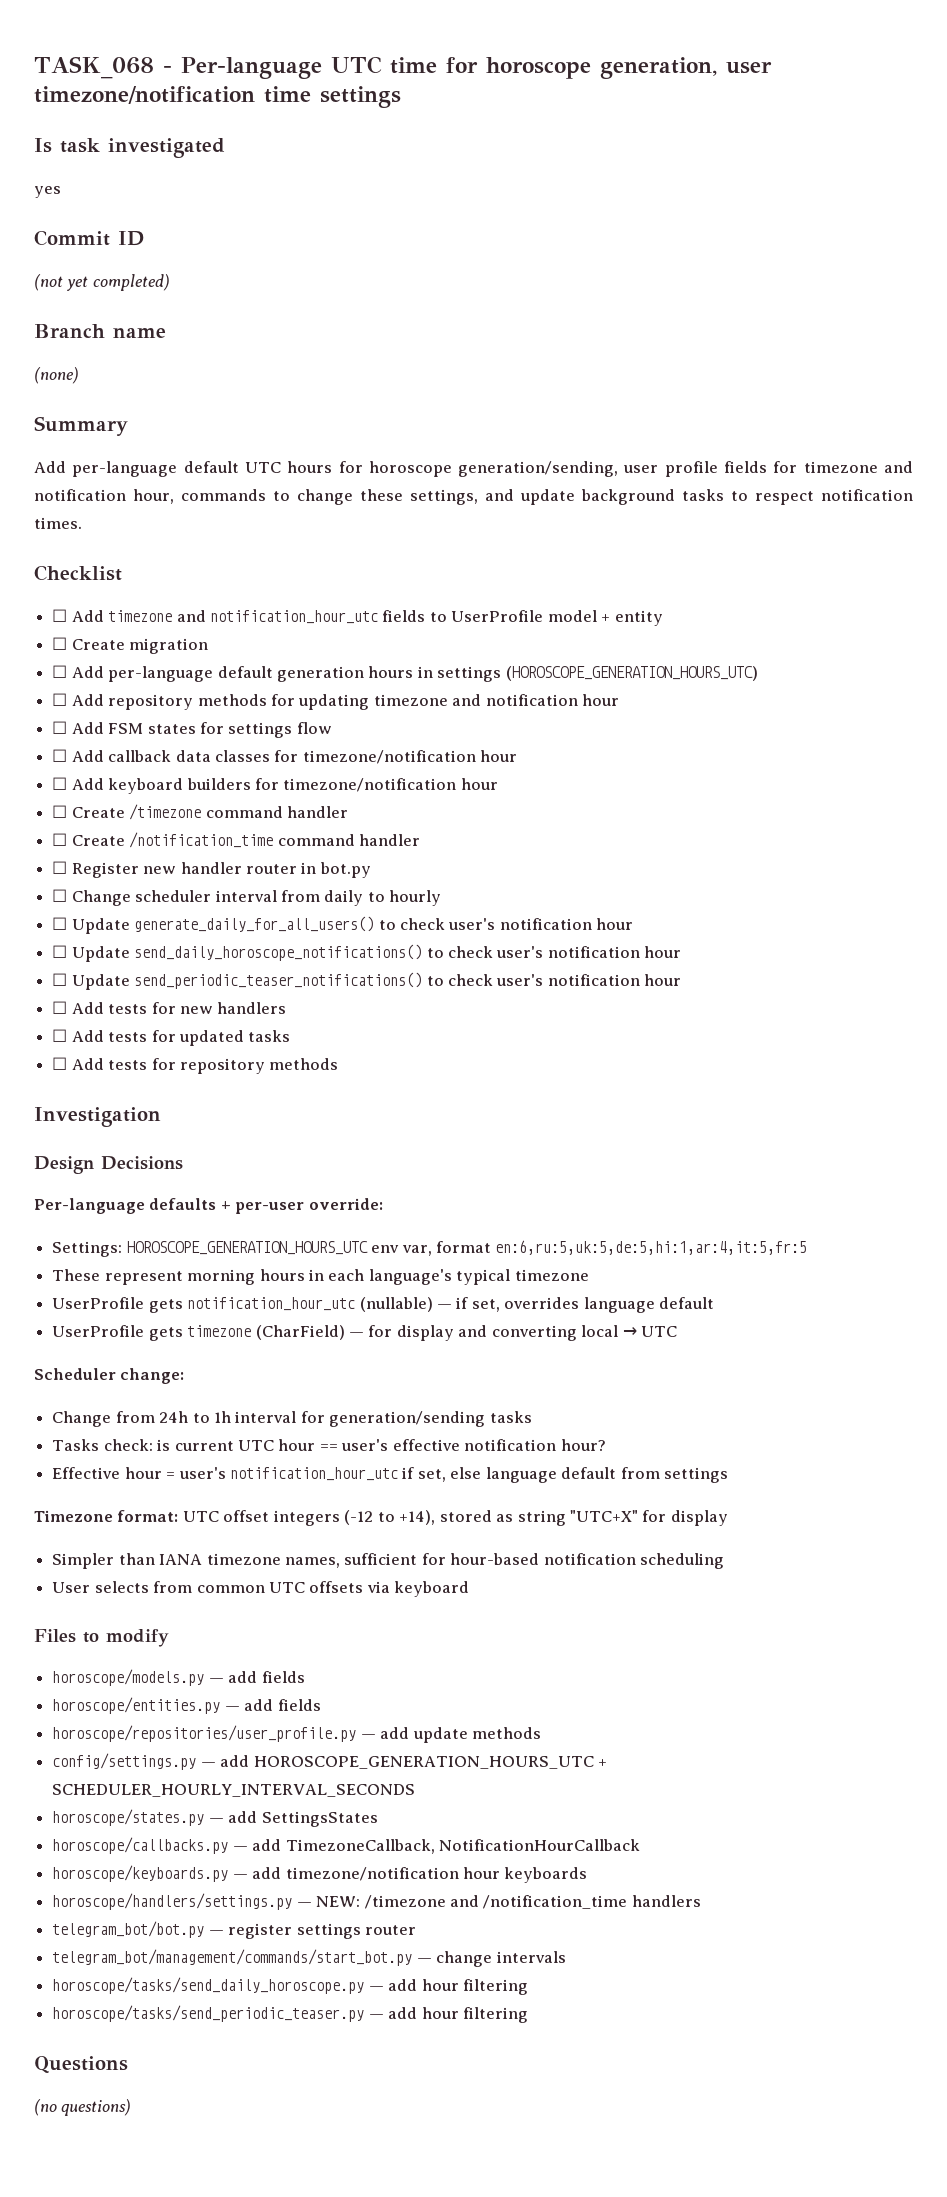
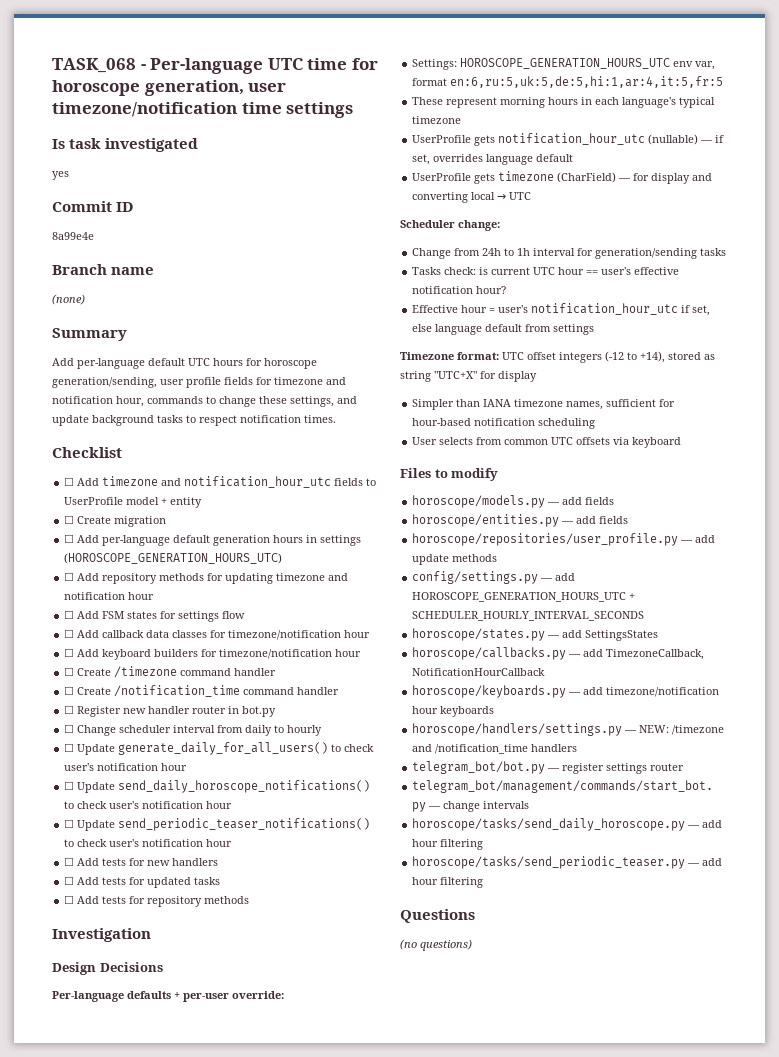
[34,274,170,291] (not yet completed) -> [52,232,94,240] 8a99e4e

